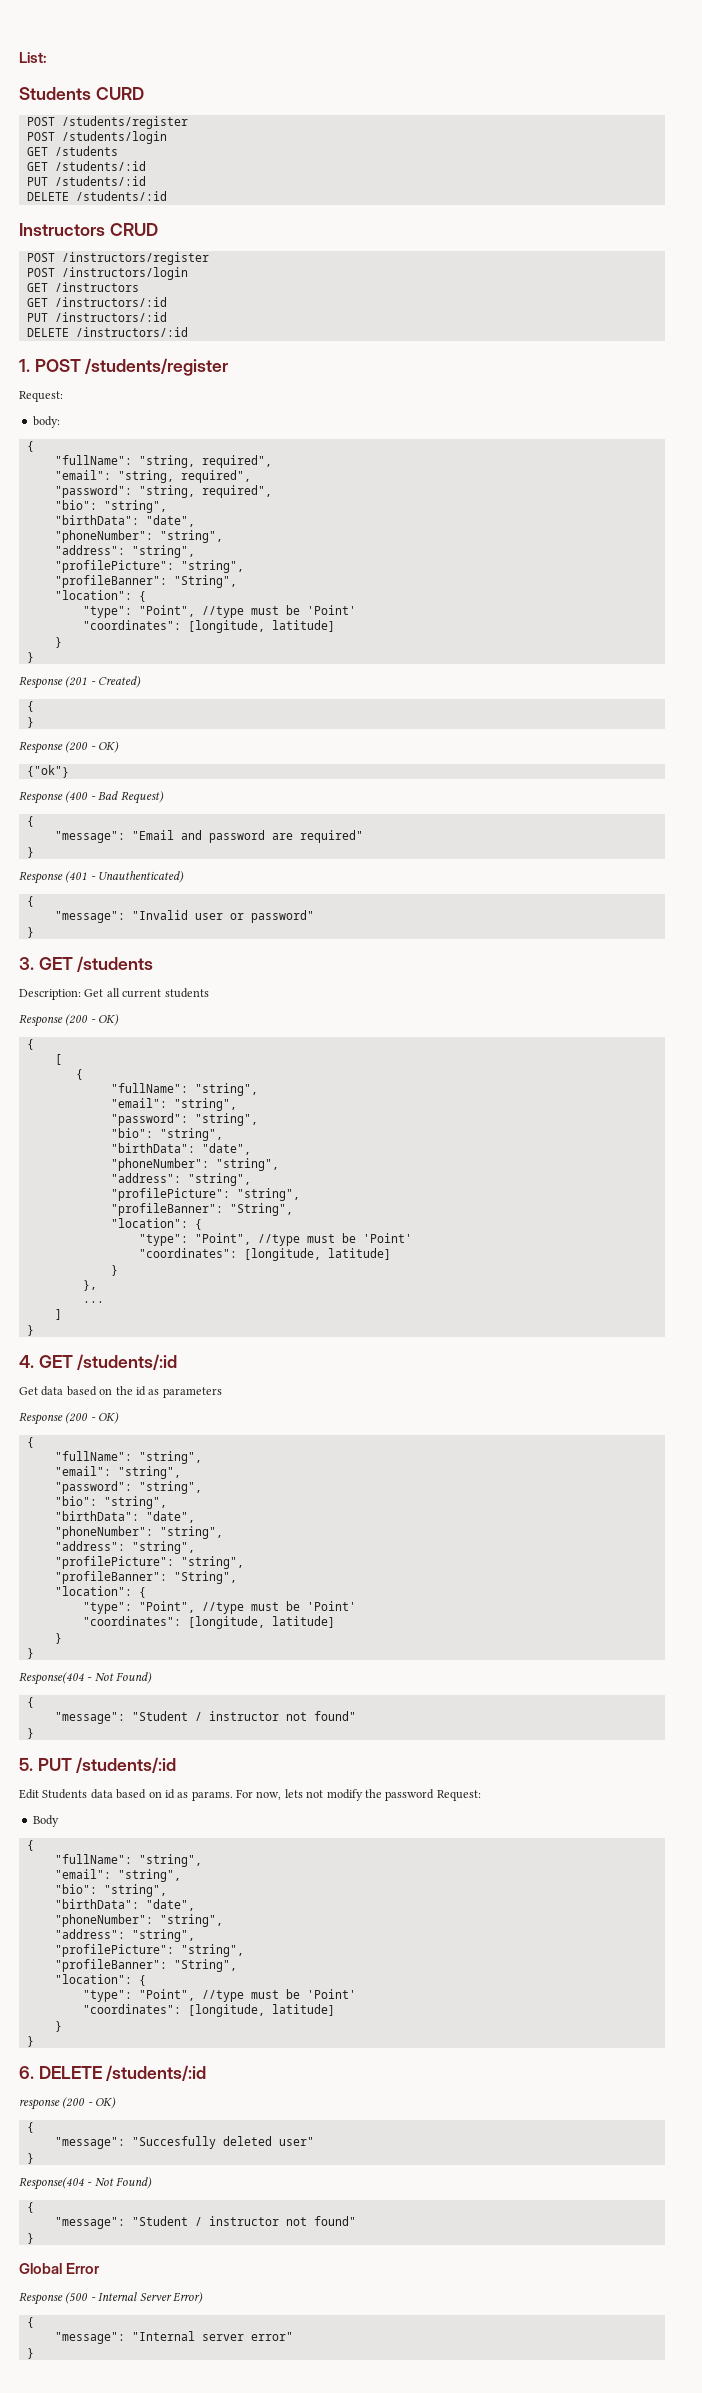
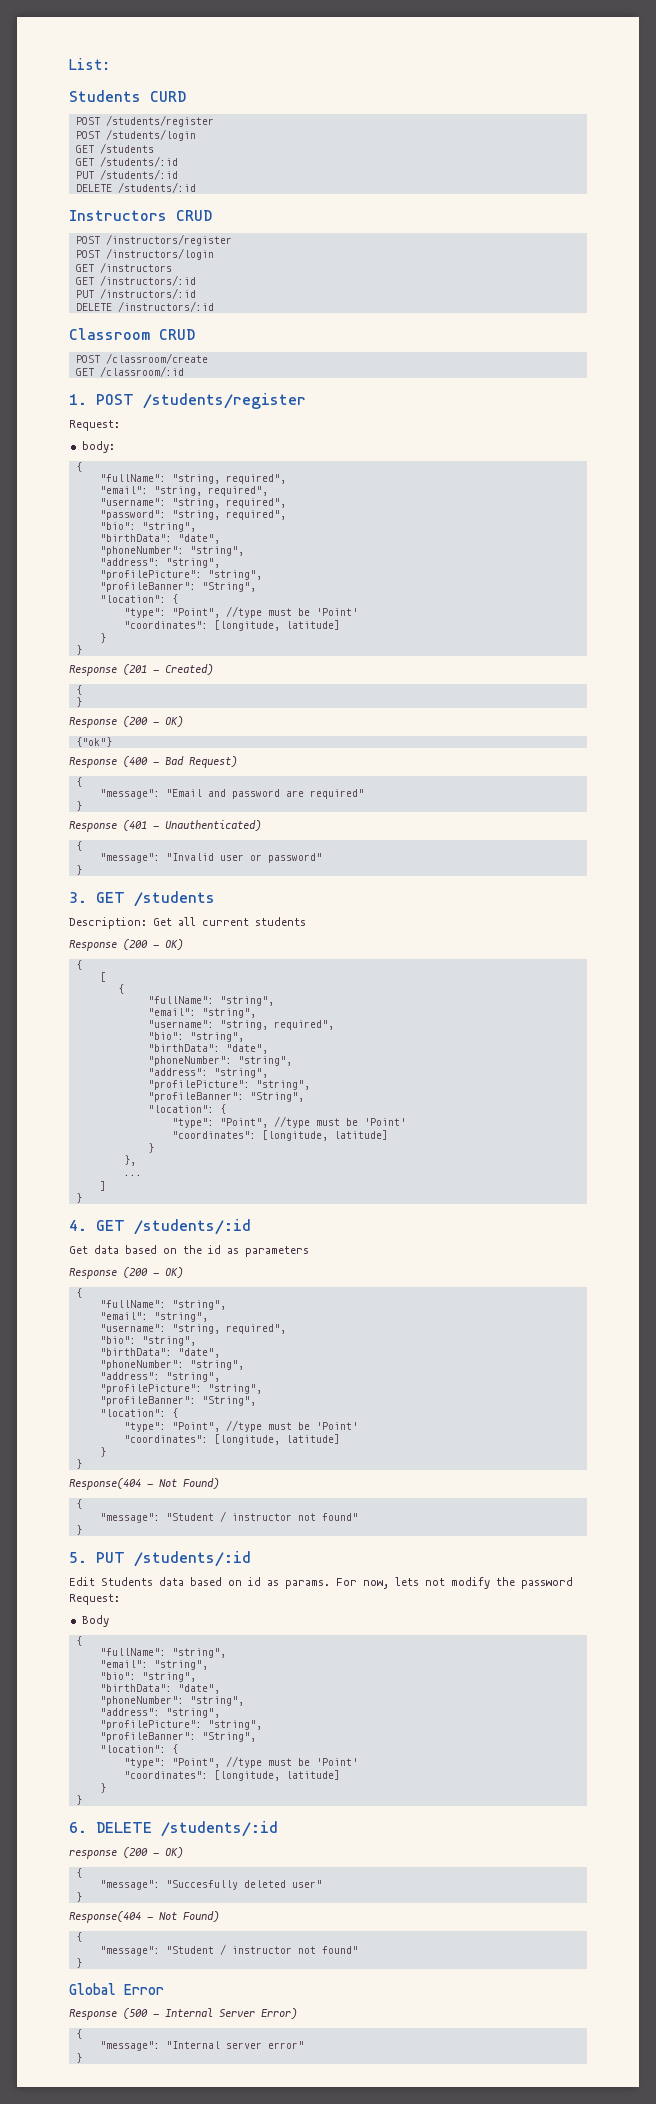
(188, 332) none -> [69,328,195,340] [75,353,208,364] [75,366,184,377] // Classroom CRUD // POST /classroom/create // GET /classroom/:id
(251, 476) none -> [99,498,286,508] // "username": "string, required",
[110,1113,258,1126] "password": "string", -> [147,1020,334,1030] "username": "string, required",
[54,1481,202,1494] "password": "string", -> [99,1324,286,1334] "username": "string, required",

